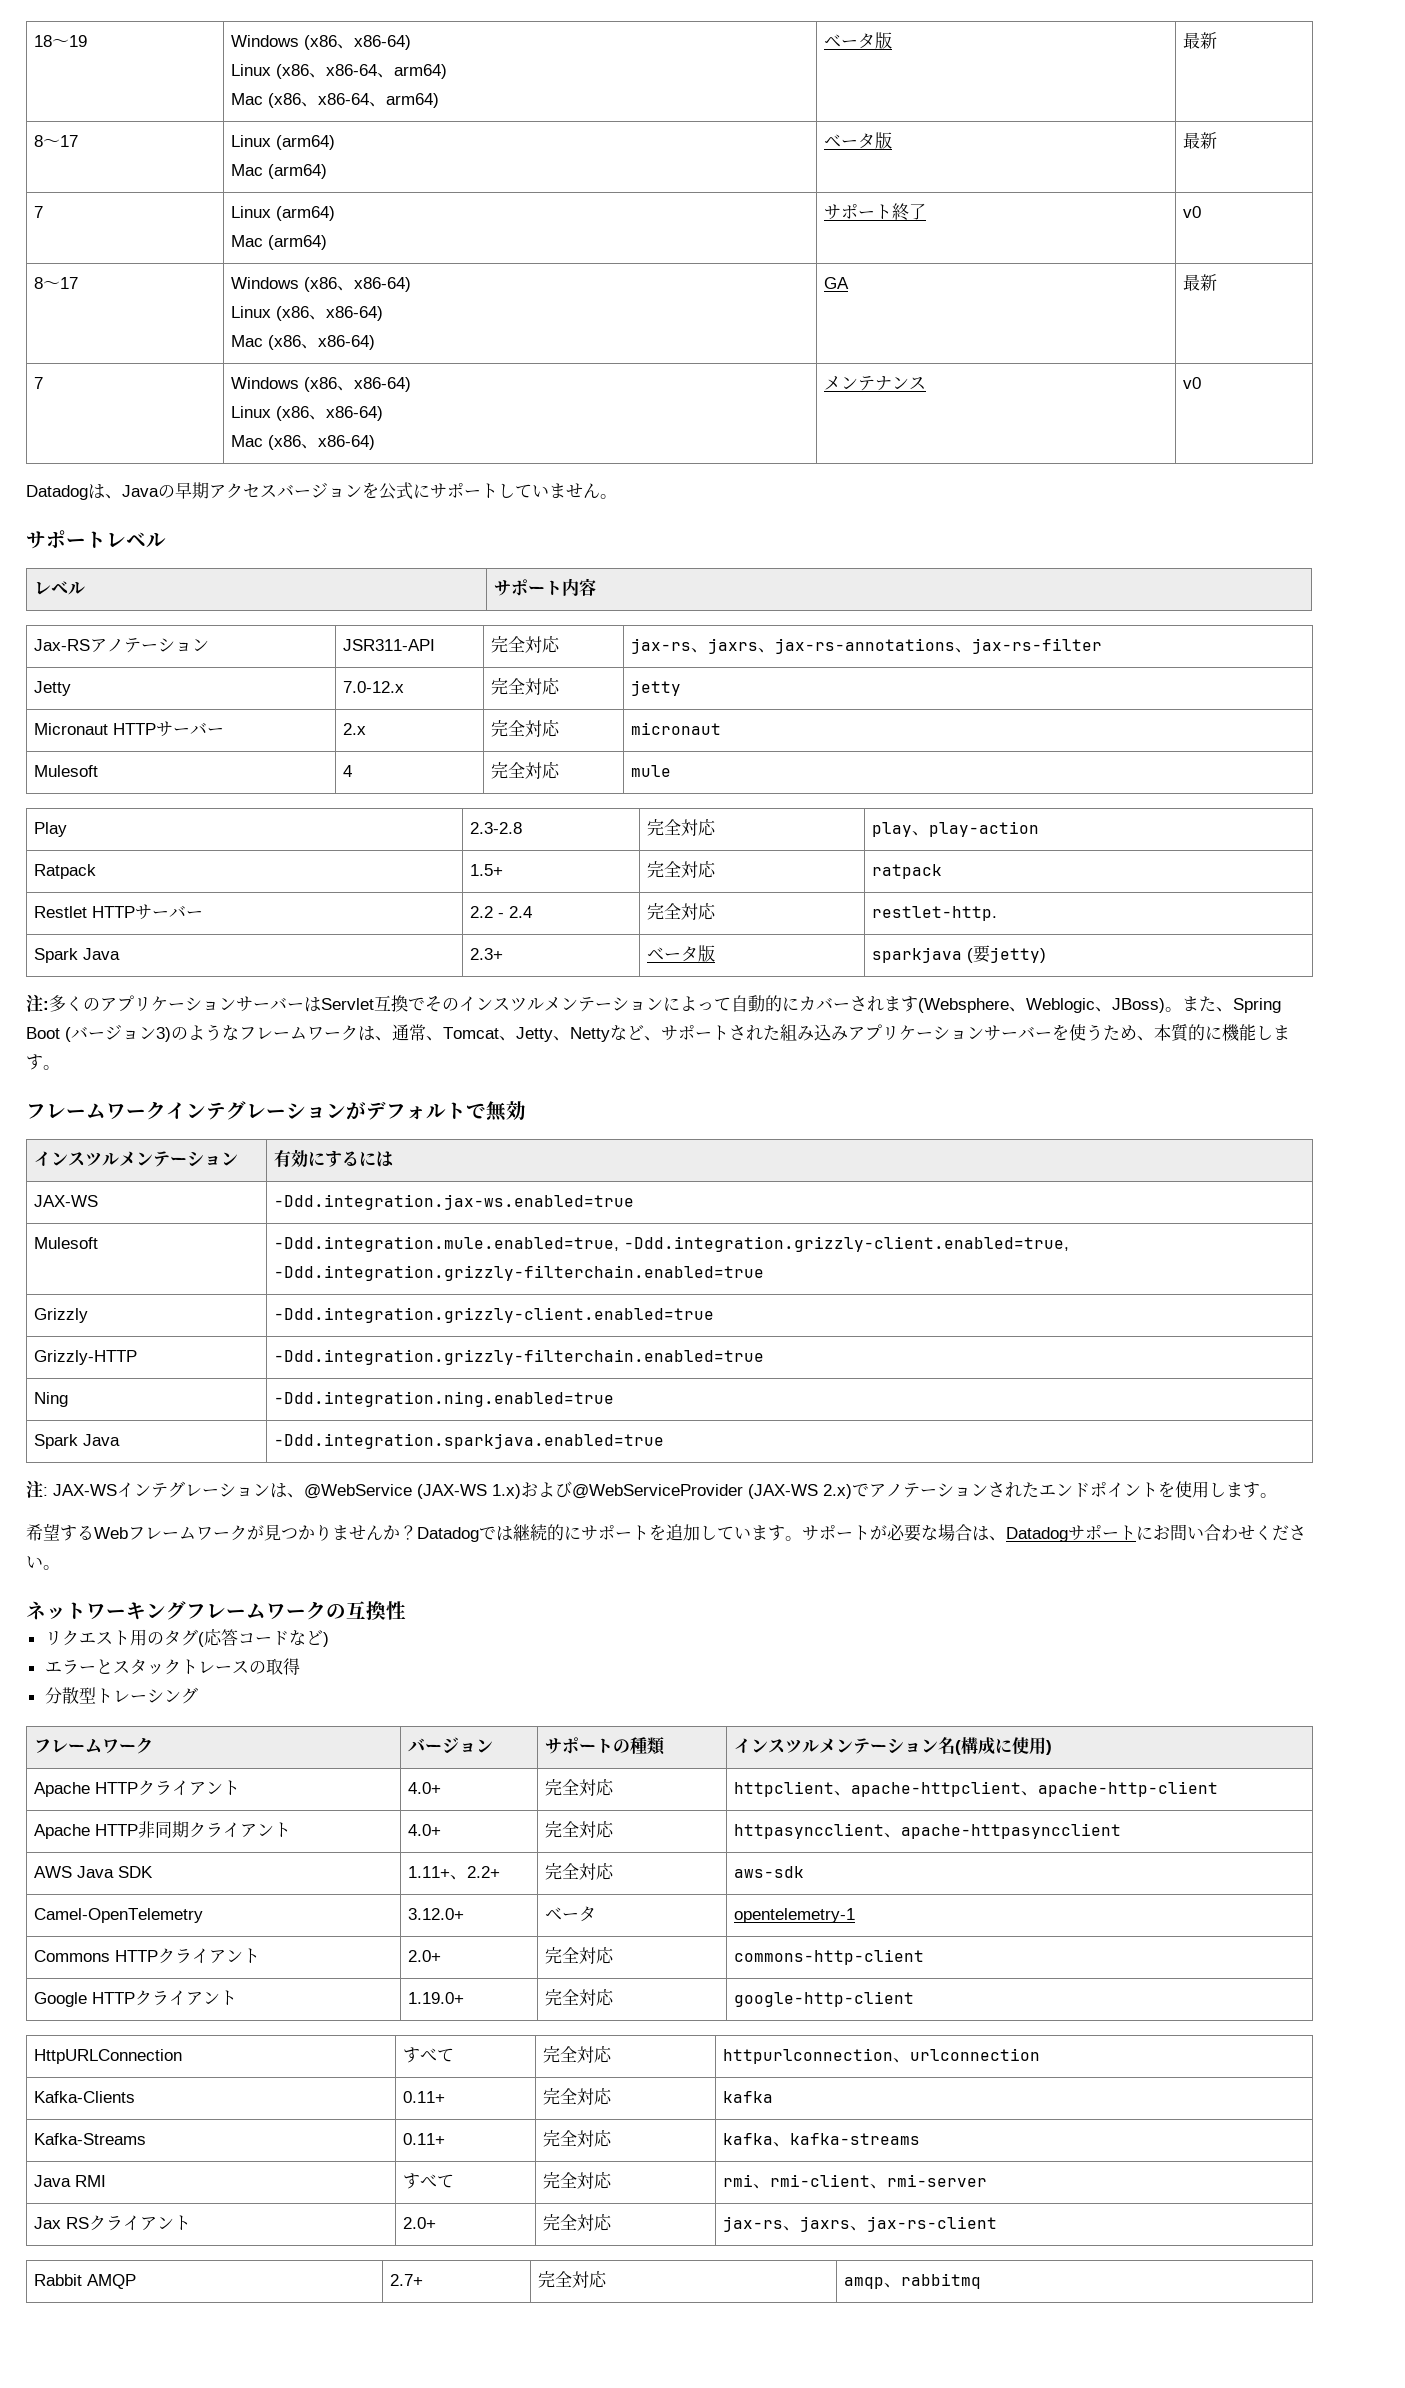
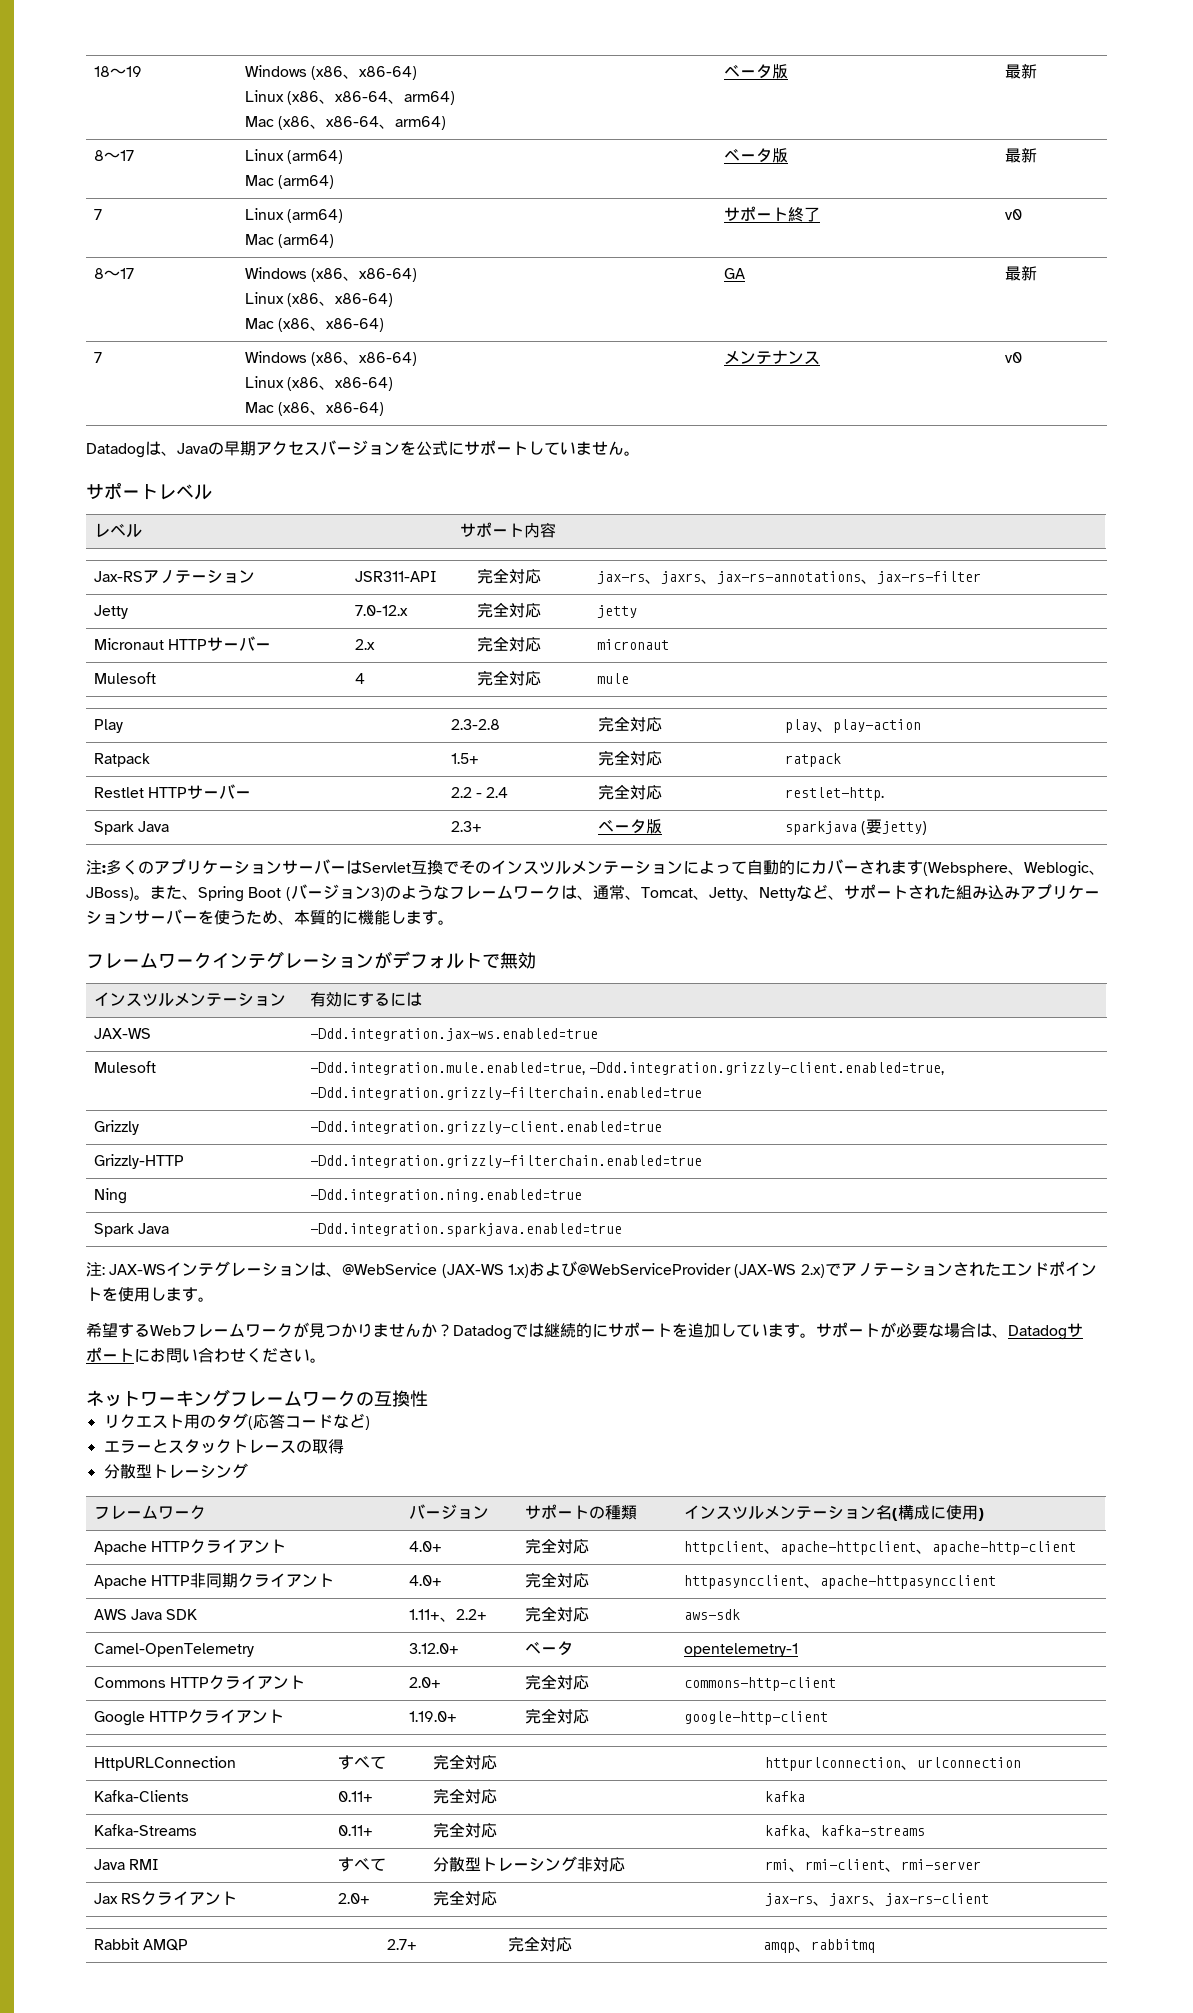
[542,2172,577,2189] 完全 -> [432,1856,593,1872] 分散型トレーシング非

